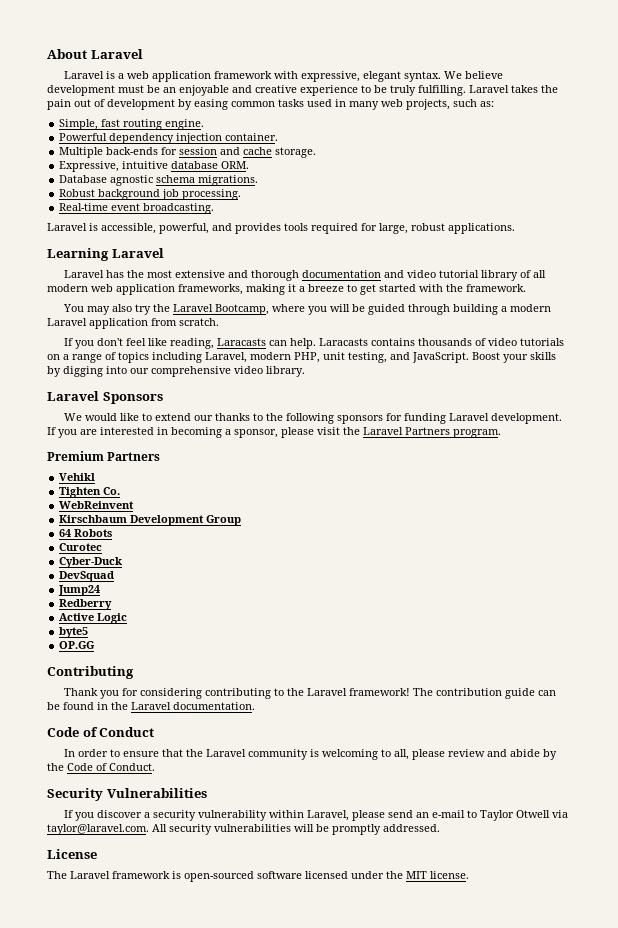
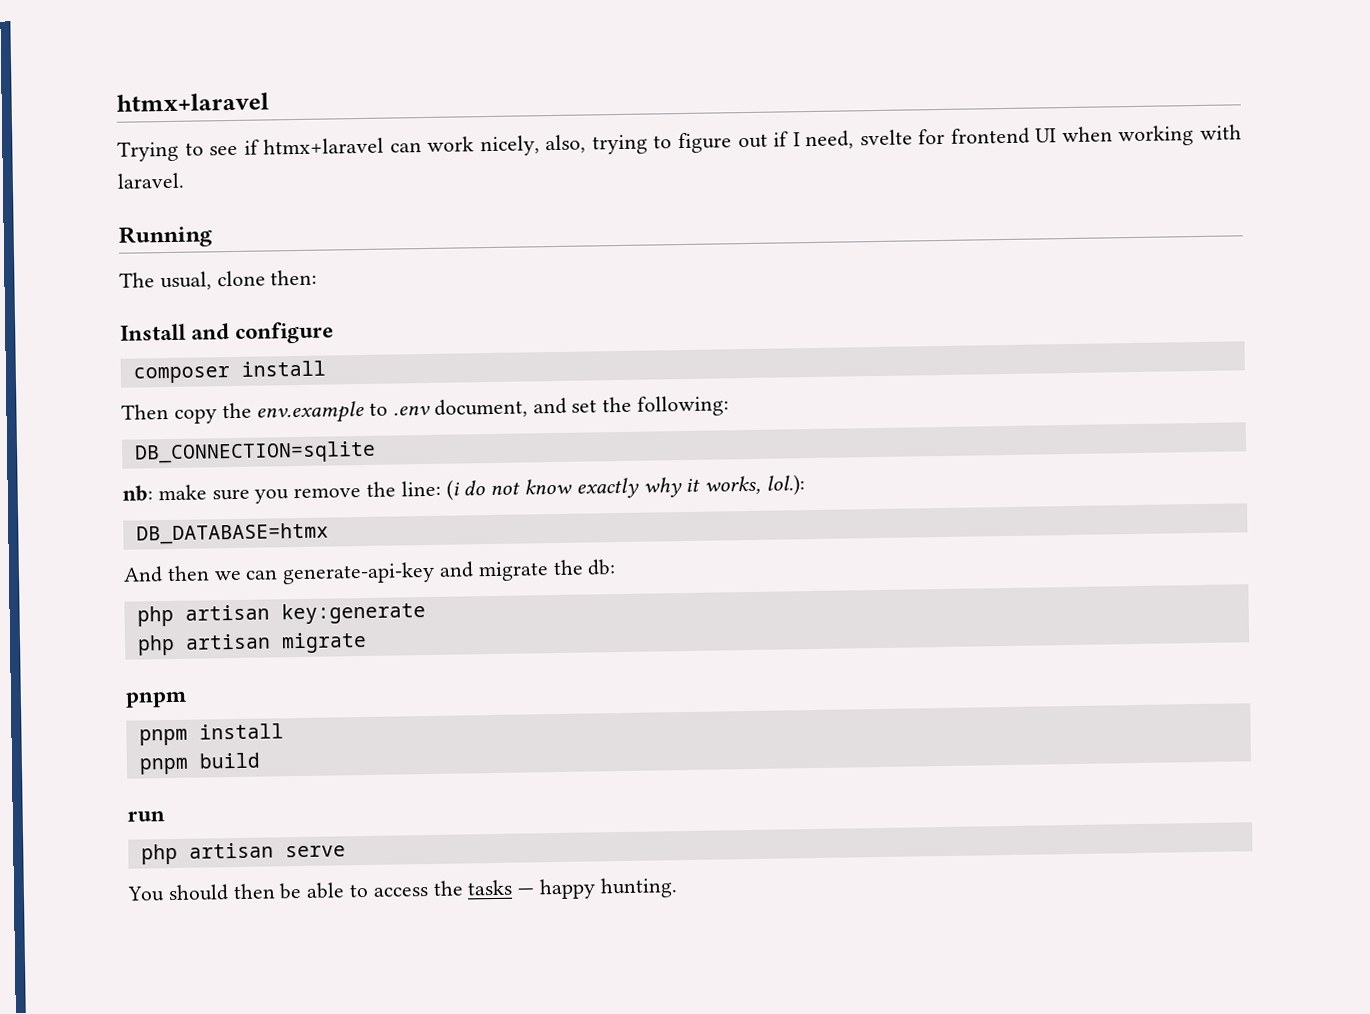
[47,49,143,59] [64,71,504,82] [47,85,558,96] [47,99,494,110] [59,119,205,130] [59,133,279,144] [59,147,317,158] [59,161,250,172] [59,175,259,186] [59,189,242,200] [59,203,215,214] [47,223,515,234] [47,248,164,261] [64,270,547,281] [47,284,526,295] [63,304,552,315] [47,318,219,329] [64,338,565,349] [47,352,556,363] [47,366,305,377] [47,391,163,404] [64,413,563,424] [47,427,501,438] [47,451,161,461] [59,473,96,481] [59,487,121,498] [59,501,135,509] [59,515,242,526] [59,529,113,537] [59,543,103,551] [59,557,123,568] [59,571,115,582] [58,585,101,596] [59,599,113,610] [59,613,128,624] [59,627,89,638] [59,641,96,649] [47,666,134,679] [64,688,557,699] [47,702,255,710] [47,727,155,737] [64,749,558,760] [47,763,155,771] [47,788,207,801] [64,810,569,821] [47,824,440,835] [47,849,97,859] [47,871,469,882] About Laravel // Laravel is a web application framework with expressive, elegant syntax. We believe development must be an enjoyable and creative experience to be truly fulfilling. Laravel takes the pain out of development by easing common tasks used in many web projects, such as: // Simple, fast routing engine. // Powerful dependency injection container. // Multiple back-ends for session and cache storage. // Expressive, intuitive database ORM. // Database agnostic schema migrations. // Robust background job processing. // Real-time event broadcasting. // Laravel is accessible, powerful, and provides tools required for large, robust applications. // Learning Laravel // Laravel has the most extensive and thorough documentation and video tutorial library of all modern web application frameworks, making it a breeze to get started with the framework. // You may also try the Laravel Bootcamp, where you will be guided through building a modern Laravel application from scratch. // If you don't feel like reading, Laracasts can help. Laracasts contains thousands of video tutorials on a range of topics including Laravel, modern PHP, unit testing, and JavaScript. Boost your skills by digging into our comprehensive video library. // Laravel Sponsors // We would like to extend our thanks to the following sponsors for funding Laravel development. If you are interested in becoming a sponsor, please visit the Laravel Partners program. // Premium Partners // Vehikl // Tighten Co. // WebReinvent // Kirschbaum Development Group // 64 Robots // Curotec // Cyber-Duck // DevSquad // Jump24 // Redberry // Active Logic // byte5 // OP.GG // Contributing // Thank you for considering contributing to the Laravel framework! The contribution guide can be found in the Laravel documentation. // Code of Conduct // In order to ensure that the Laravel community is welcoming to all, please review and abide by the Code of Conduct. // Security Vulnerabilities // If you discover a security vulnerability within Laravel, please send an e-mail to Taylor Otwell via taylor@laravel.com. All security vulnerabilities will be promptly addressed. // License // The Laravel framework is open-sourced software licensed under the MIT license. -> [116,92,269,112] [117,124,1242,162] [117,172,184,189] [118,225,212,248] [119,269,318,291] [120,321,335,344] [132,360,326,384] [121,395,730,424] [133,440,376,465] [122,474,806,504] [135,522,329,545] [123,559,617,585] [136,602,426,627] [136,631,367,656] [125,691,188,708] [138,723,284,746] [138,752,260,775] [127,811,165,822] [140,842,346,865] [127,877,678,902] htmx+laravel // Trying to see if htmx+laravel can work nicely, also, trying to figure out if I need, svelte for frontend UI when working with laravel. // Running // The usual, clone then: // Install and configure // composer install // Then copy the env.example to .env document, and set the following: // DB_CONNECTION=sqlite // nb: make sure you remove the line: (i do not know exactly why it works, lol.): // DB_DATABASE=htmx // And then we can generate-api-key and migrate the db: // php artisan key:generate // php artisan migrate // pnpm // pnpm install // pnpm build // run // php artisan serve // You should then be able to access the tasks — happy hunting.

